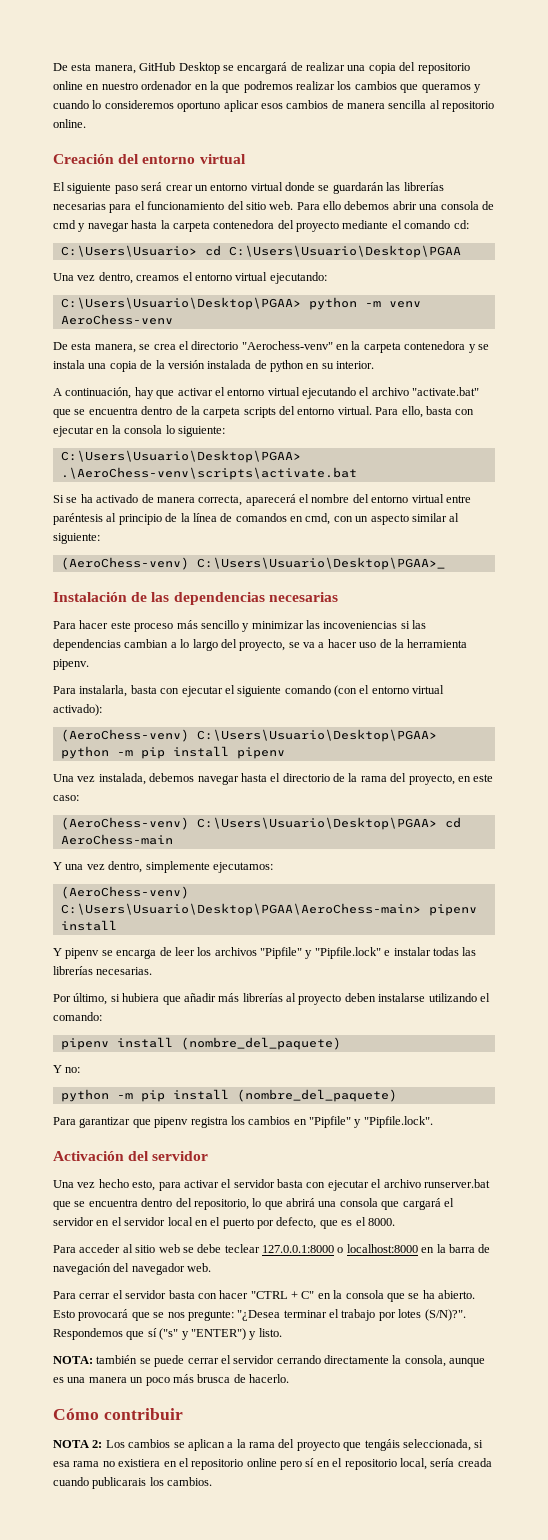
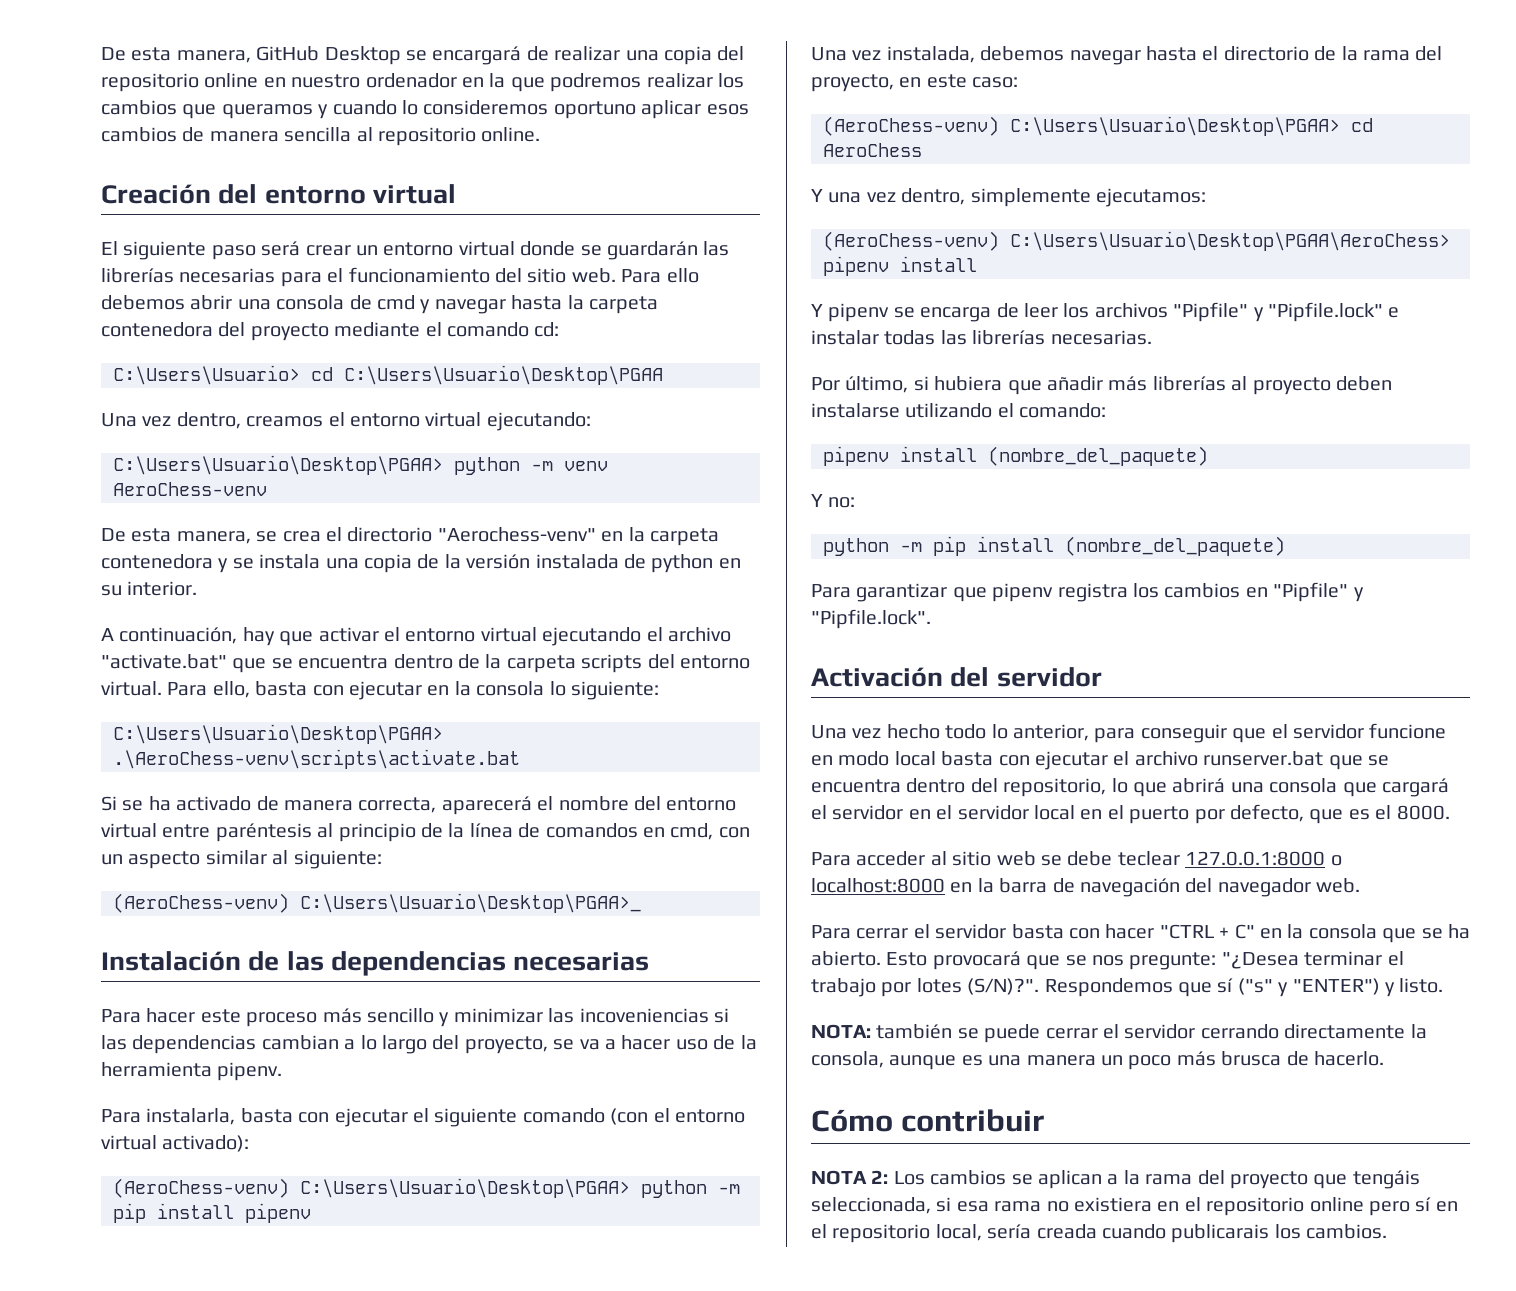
[60,834,173,845] AeroChess-main -> [823,143,922,157] AeroChess
[60,903,421,916] C:\Users\Usuario\Desktop\PGAA\AeroChess-main> -> [1010,231,1450,251] C:\Users\Usuario\Desktop\PGAA\AeroChess>
[132,1179,275,1191] esto, para activar el servidor -> [945,723,1447,743] [811,751,936,766] todo lo anterior, para conseguir que el servidor funcione en modo local

